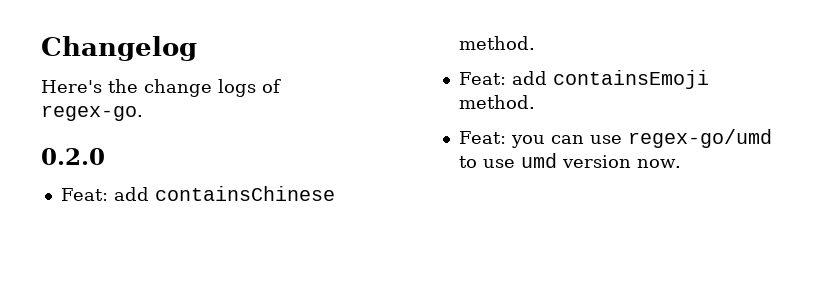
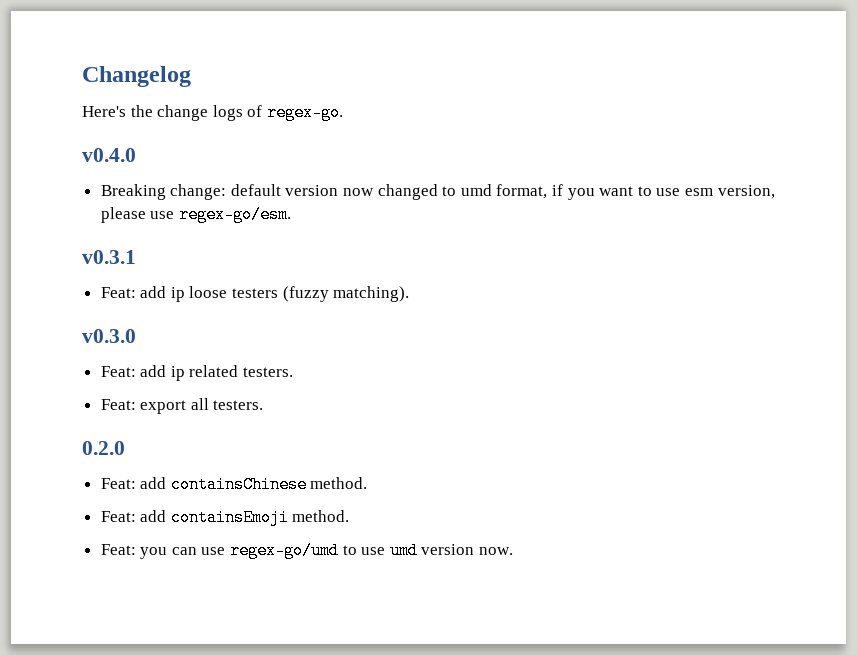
(143, 113) none -> [82,148,136,162] [100,184,775,200] [100,206,291,223] [82,250,136,264] [100,286,410,302] [82,329,136,343] [100,365,294,381] [100,398,264,414] // v0.4.0 // Breaking change: default version now changed to umd format, if you want to use esm version, please use regex-go/esm. // v0.3.1 // Feat: add ip loose testers (fuzzy matching). // v0.3.0 // Feat: add ip related testers. // Feat: export all testers.

